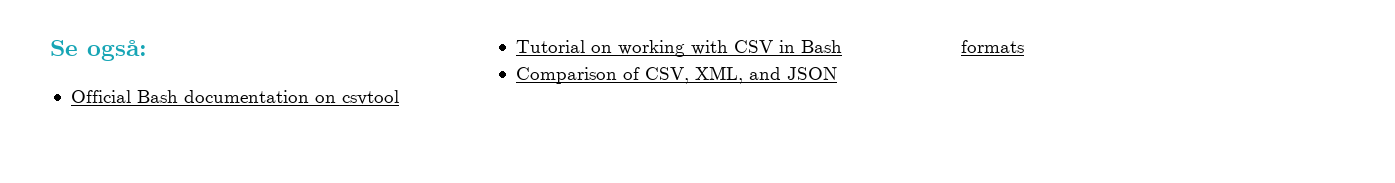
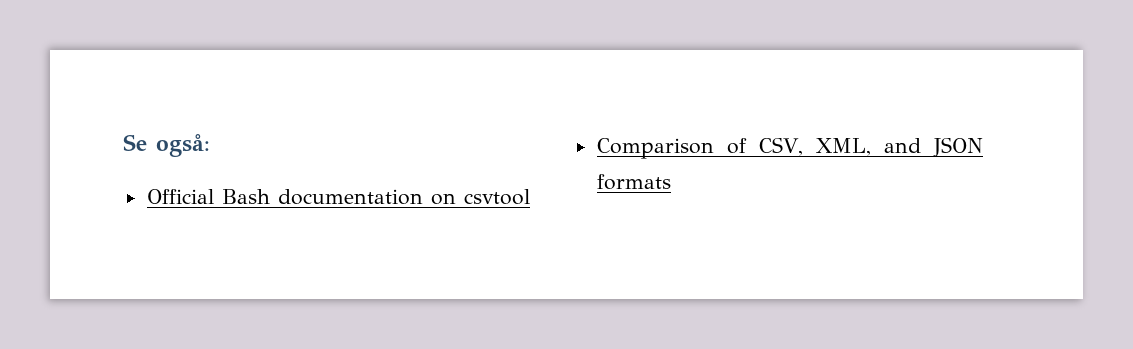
[515,40,842,57] // Tutorial on working with CSV in Bash -> (530, 197) none

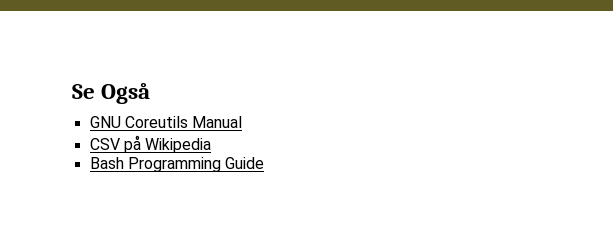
[156,134,210,157] [146,189,530,205] [596,137,984,159] [596,174,671,190] også: // Official Bash documentation on csvtool // Comparison of CSV, XML, and JSON formats -> [101,82,151,104] [89,116,243,128] [89,135,212,153] [89,157,265,172] Også // GNU Coreutils Manual // CSV på Wikipedia // Bash Programming Guide

